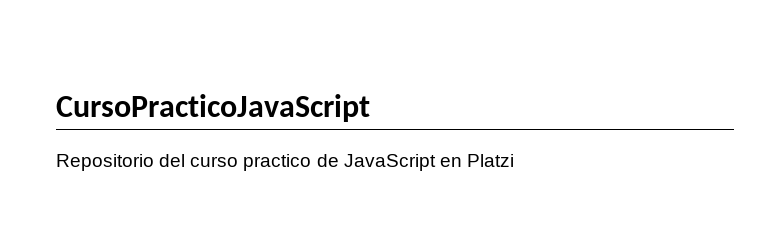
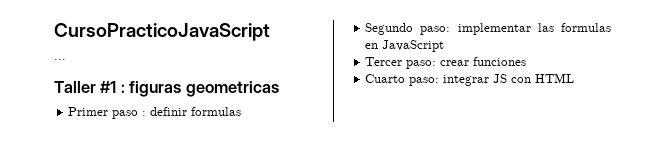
[56,154,514,171] Repositorio del curso practico de JavaScript en Platzi -> [54,59,66,60] [54,81,279,97] [68,107,242,119] [365,23,611,35] [365,40,445,52] [365,57,527,69] [365,73,575,86] ... // Taller #1 : figuras geometricas // Primer paso : definir formulas // Segundo paso: implementar las formulas en JavaScript // Tercer paso: crear funciones // Cuarto paso: integrar JS con HTML

